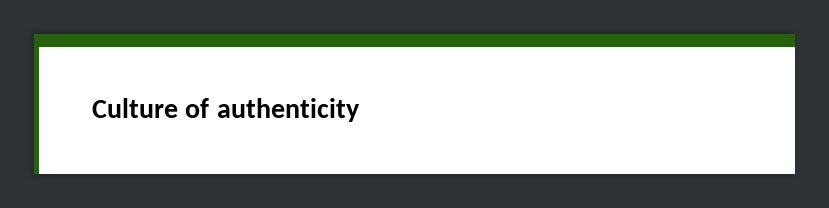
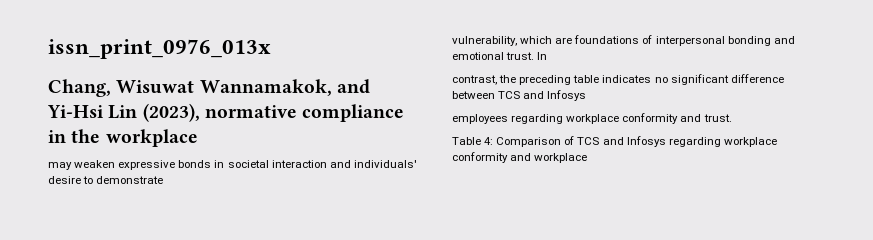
[92,98,360,122] Culture of authenticity -> [48,39,271,59] [48,79,370,97] [47,103,405,122] [48,129,198,147] [48,160,417,170] [48,176,164,184] [452,35,795,46] [452,52,548,60] [452,74,784,85] [452,90,587,101] [452,113,732,124] [452,136,777,147] [452,152,588,163] issn_print_0976_013x // Chang, Wisuwat Wannamakok, and Yi-Hsi Lin (2023), normative compliance in the workplace // may weaken expressive bonds in societal interaction and individuals' desire to demonstrate // vulnerability, which are foundations of interpersonal bonding and emotional trust. In // contrast, the preceding table indicates no significant difference between TCS and Infosys // employees regarding workplace conformity and trust. // Table 4: Comparison of TCS and Infosys regarding workplace conformity and workplace

